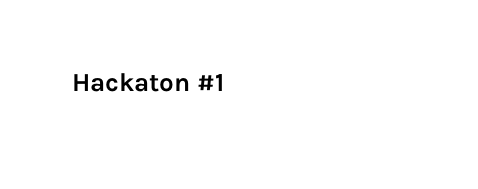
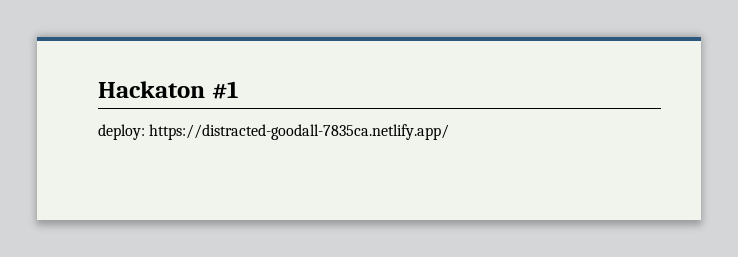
(225, 82) none -> [98,124,450,140] // deploy: https://distracted-goodall-7835ca.netlify.app/

